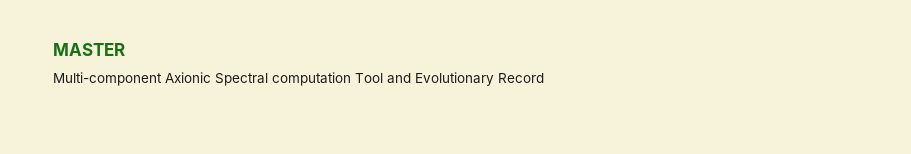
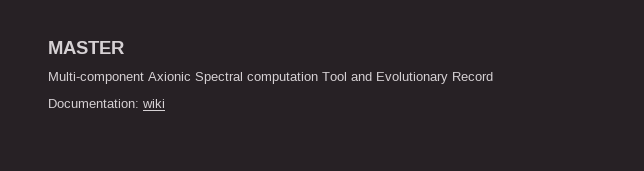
(544, 78) none -> [48,99,165,108] // Documentation: wiki

